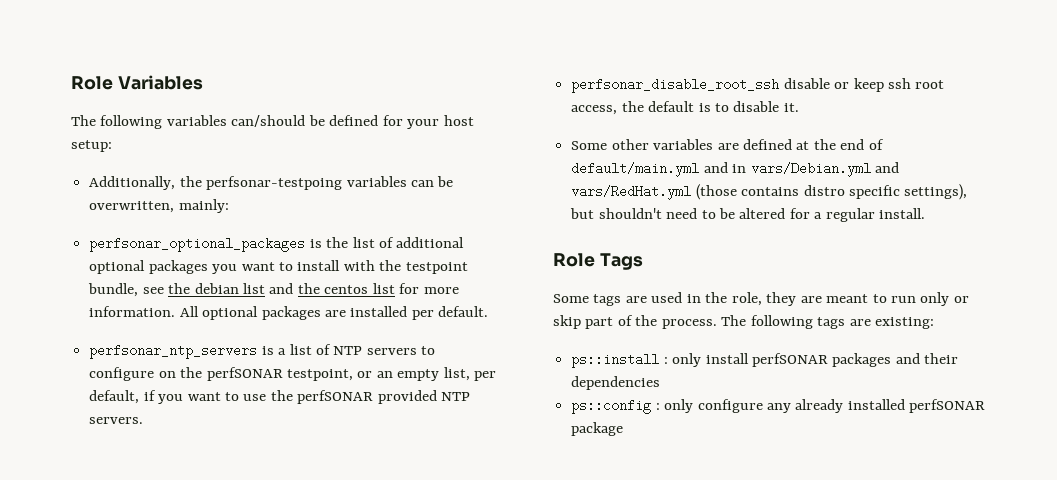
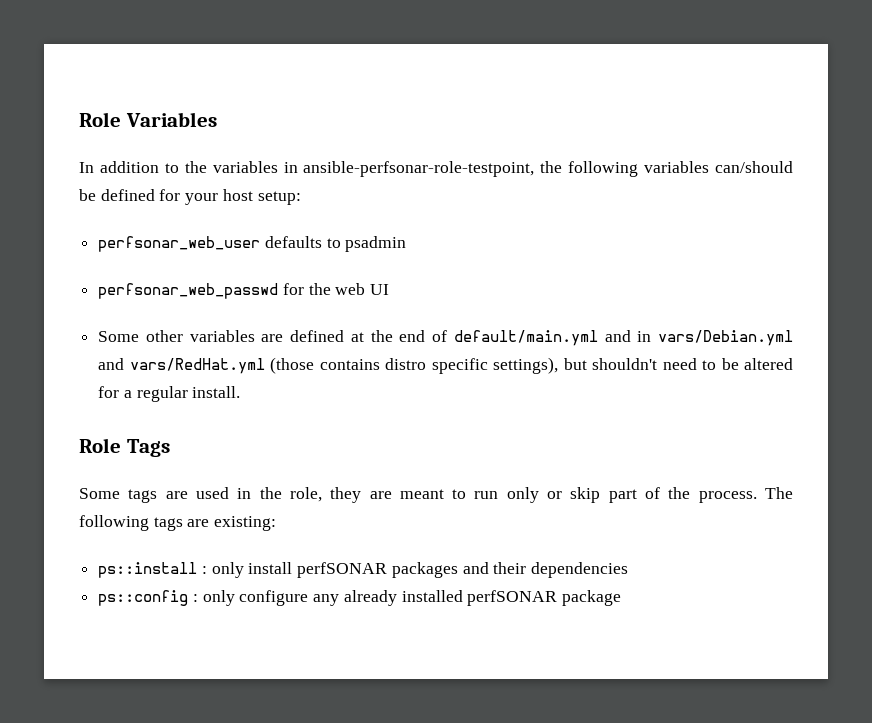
[71,115,96,126] The -> [79,161,563,177] In addition to the variables in ansible-perfsonar-role-testpoint, the
[89,176,454,190] [89,199,229,213] [89,237,465,252] [89,260,468,274] [88,283,459,297] [89,306,489,320] [89,344,436,359] [89,367,497,381] [89,390,471,404] [89,417,144,424] [571,78,945,93] [571,101,799,115] Additionally, the perfsonar-testpoing variables can be overwritten, mainly: // perfsonar_optional_packages is the list of additional optional packages you want to install with the testpoint bundle, see the debian list and the centos list for more information. All optional packages are installed per default. // perfsonar_ntp_servers is a list of NTP servers to configure on the perfSONAR testpoint, or an empty list, per default, if you want to use the perfSONAR provided NTP servers. // perfsonar_disable_root_ssh disable or keep ssh root access, the default is to disable it. -> [98,236,407,252] [98,283,390,299] perfsonar_web_user defaults to psadmin // perfsonar_web_passwd for the web UI

